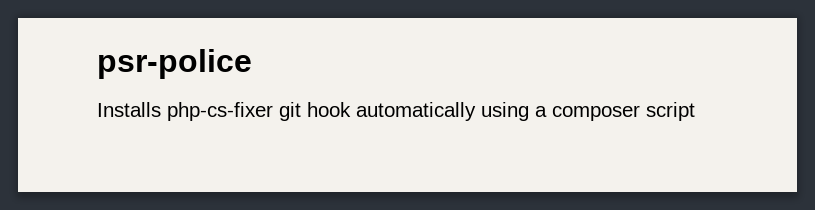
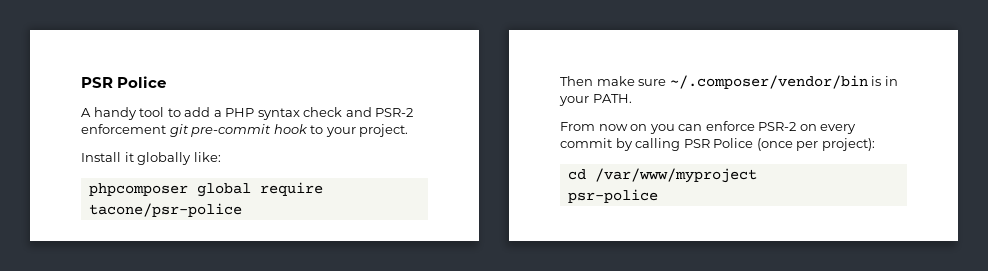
[97,49,252,79] [97,102,695,121] psr-police // Installs php-cs-fixer git hook automatically using a composer script -> [81,76,167,88] [81,107,414,120] [81,124,409,137] [81,152,221,165] [88,182,323,197] [88,203,242,217] [560,75,898,89] [559,94,632,106] [560,121,857,134] [560,138,875,151] [567,168,757,183] [567,189,658,203] PSR Police // A handy tool to add a PHP syntax check and PSR-2 enforcement git pre-commit hook to your project. // Install it globally like: // phpcomposer global require tacone/psr-police // Then make sure ~/.composer/vendor/bin is in your PATH. // From now on you can enforce PSR-2 on every commit by calling PSR Police (once per project): // cd /var/www/myproject // psr-police

